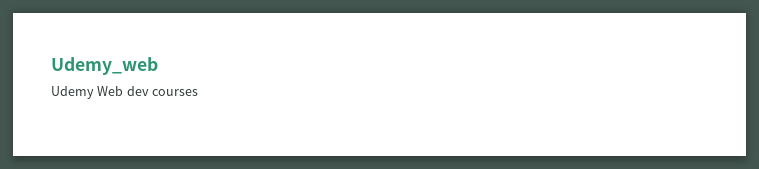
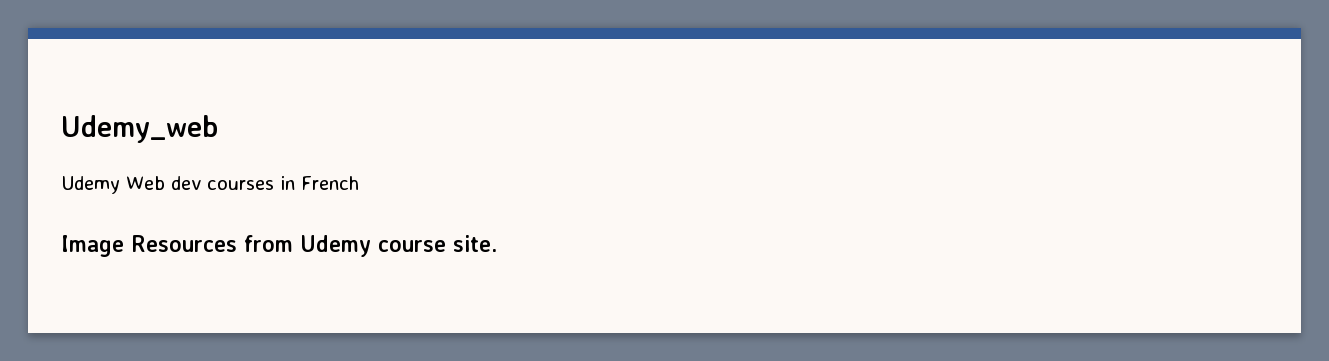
(199, 92) none -> [279,176,359,190] [61,235,497,257] in French // Image Resources from Udemy course site.

